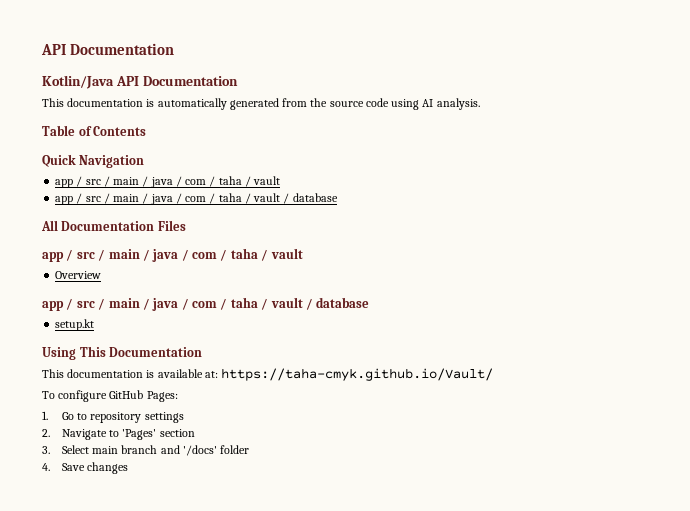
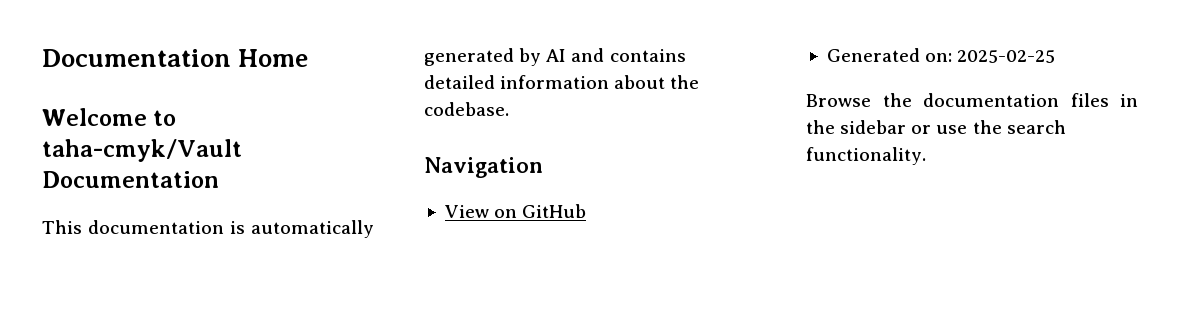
[41,43,174,55] [42,75,139,89] API Documentation // Kotlin/Java API -> [42,49,309,67] [42,108,177,126] [42,139,242,162] Documentation Home // Welcome to taha-cmyk/Vault
[282,98,480,110] [42,125,147,136] [42,154,145,168] [55,176,281,188] [55,193,338,205] [41,220,186,231] [42,248,303,262] [55,271,102,279] [42,297,370,311] [55,319,95,331] [42,346,203,360] [42,368,494,381] [42,390,178,402] [42,411,184,423] [42,429,195,440] [42,445,250,456] [42,462,129,474] from the source code using AI analysis. // Table of Contents // Quick Navigation // app / src / main / java / com / taha / vault // app / src / main / java / com / taha / vault / database // All Documentation Files // app / src / main / java / com / taha / vault // Overview // app / src / main / java / com / taha / vault / database // setup.kt // Using This Documentation // This documentation is available at: https://taha-cmyk.github.io/Vault/ // To configure GitHub Pages: // 1. Go to repository settings // 2. Navigate to 'Pages' section // 3. Select main branch and '/docs' folder // 4. Save changes -> [519,48,686,66] [424,75,700,89] [424,102,509,116] [424,157,543,178] [444,204,587,218] [826,48,1056,63] [806,93,1138,107] [806,120,1066,134] [806,147,926,165] by AI and contains detailed information about the codebase. // Navigation // View on GitHub // Generated on: 2025-02-25 // Browse the documentation files in the sidebar or use the search functionality.

